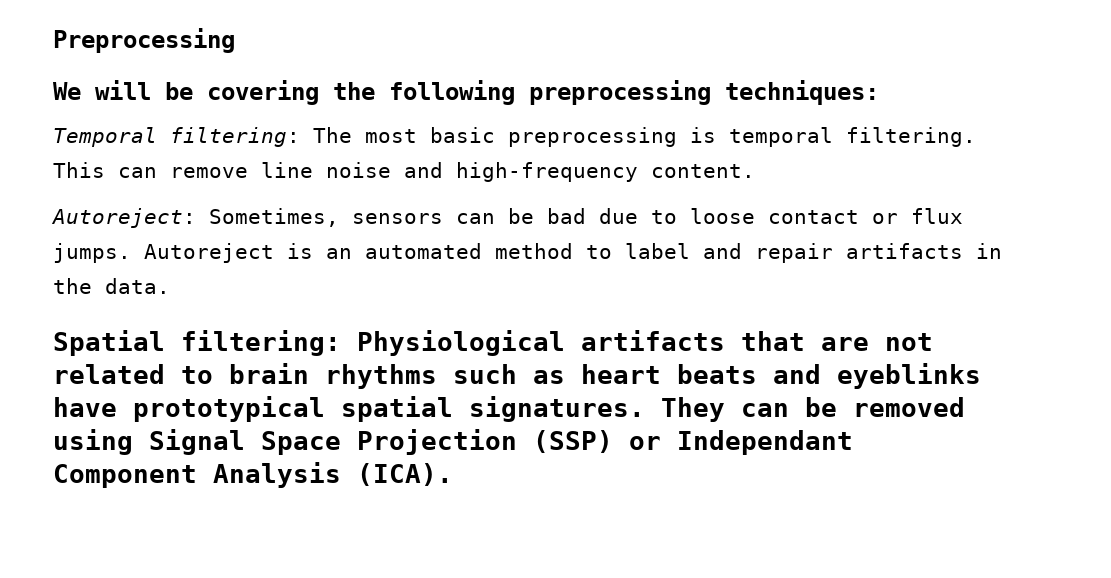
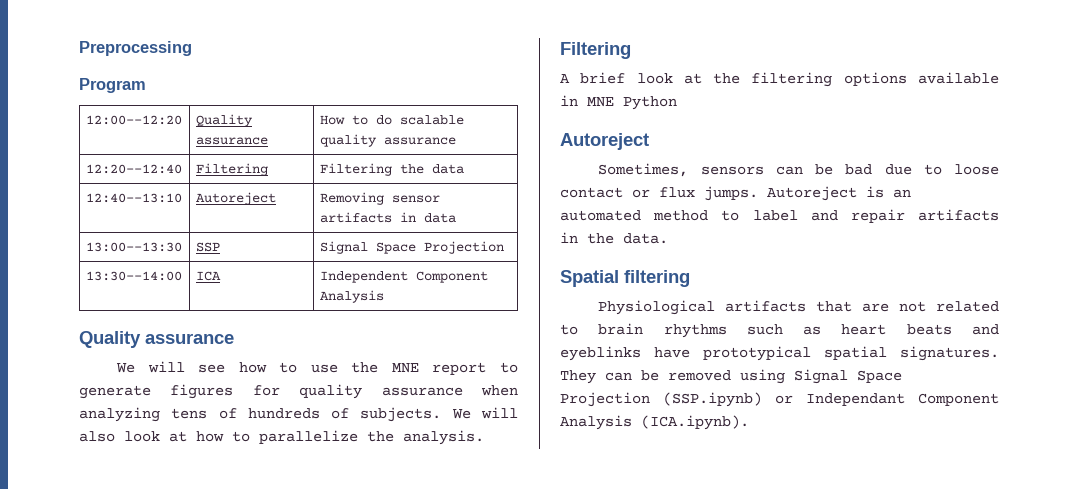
[53,80,879,105] [53,127,976,147] [53,162,755,182] [51,208,196,228] We will be covering the following preprocessing techniques: // Temporal filtering: The most basic preprocessing is temporal filtering. This can remove line noise and high-frequency content. // Autoreject: -> [79,78,146,93] [85,115,182,125] [195,114,253,127] [195,137,268,145] [319,115,464,125] [319,134,456,147] [85,164,182,174] [195,163,268,176] [319,163,464,176] [85,193,182,203] [195,192,276,205] [319,192,440,205] [319,212,456,223] [85,242,182,252] [195,242,220,252] [319,241,504,254] [85,271,182,281] [195,271,221,281] [319,271,488,283] [319,290,384,303] [79,331,234,348] [116,361,519,375] [79,384,518,399] [79,407,518,422] [79,430,484,445] [560,42,631,59] [560,72,999,87] [560,95,677,110] [560,133,649,150] Program // 12:00--12:20 | Quality assurance | How to do scalable quality assurance // 12:20--12:40 | Filtering | Filtering the data // 12:40--13:10 | Autoreject | Removing sensor artifacts in data // 13:00--13:30 | SSP | Signal Space Projection // 13:30--14:00 | ICA | Independent Component Analysis // Quality assurance // We will see how to use the MNE report to generate figures for quality assurance when analyzing tens of hundreds of subjects. We will also look at how to parallelize the analysis. // Filtering // A brief look at the filtering options available in MNE Python // Autoreject //
[181,330,341,356] filtering: -> [624,270,690,287] filtering //
[533,430,613,453] (SSP) -> [663,392,762,407] (SSP.ipynb)
[357,463,453,486] (ICA). -> [641,415,749,430] (ICA.ipynb).

